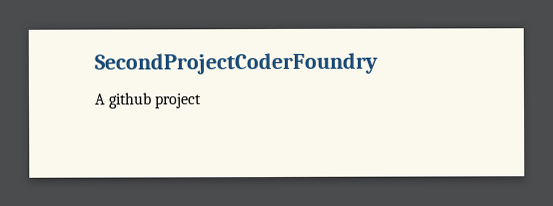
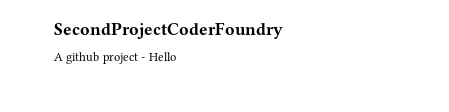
(203, 101) none -> [141,52,176,61] - Hello

